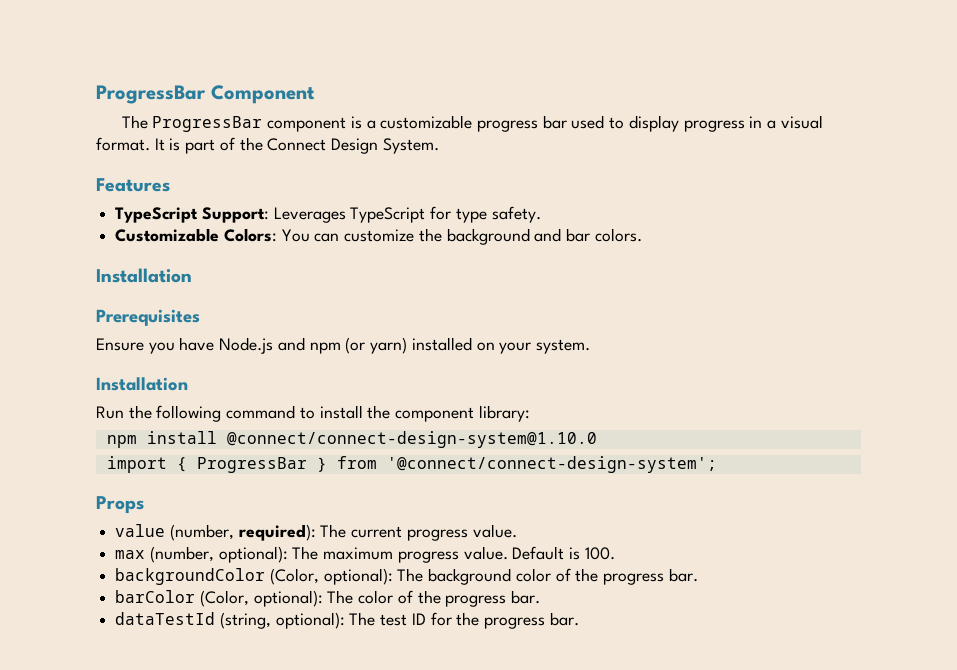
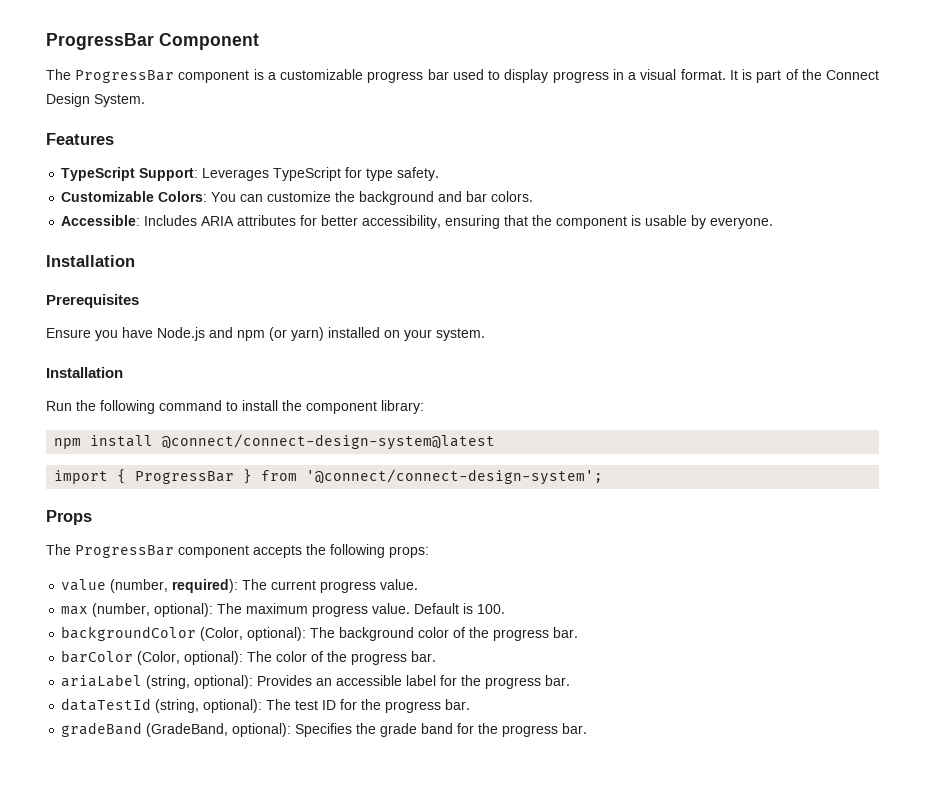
(642, 235) none -> [61,215,774,229] // Accessible: Includes ARIA attributes for better accessibility, ensuring that the component is usable by everyone.
[226,431,597,448] @connect/connect-design-system@1.10.0 -> [162,434,496,450] @connect/connect-design-system@latest
(144, 505) none -> [46,544,429,558] // The ProgressBar component accepts the following props:
(541, 597) none -> [61,674,571,689] // ariaLabel (string, optional): Provides an accessible label for the progress bar.
(579, 619) none -> [61,722,588,737] // gradeBand (GradeBand, optional): Specifies the grade band for the progress bar.

